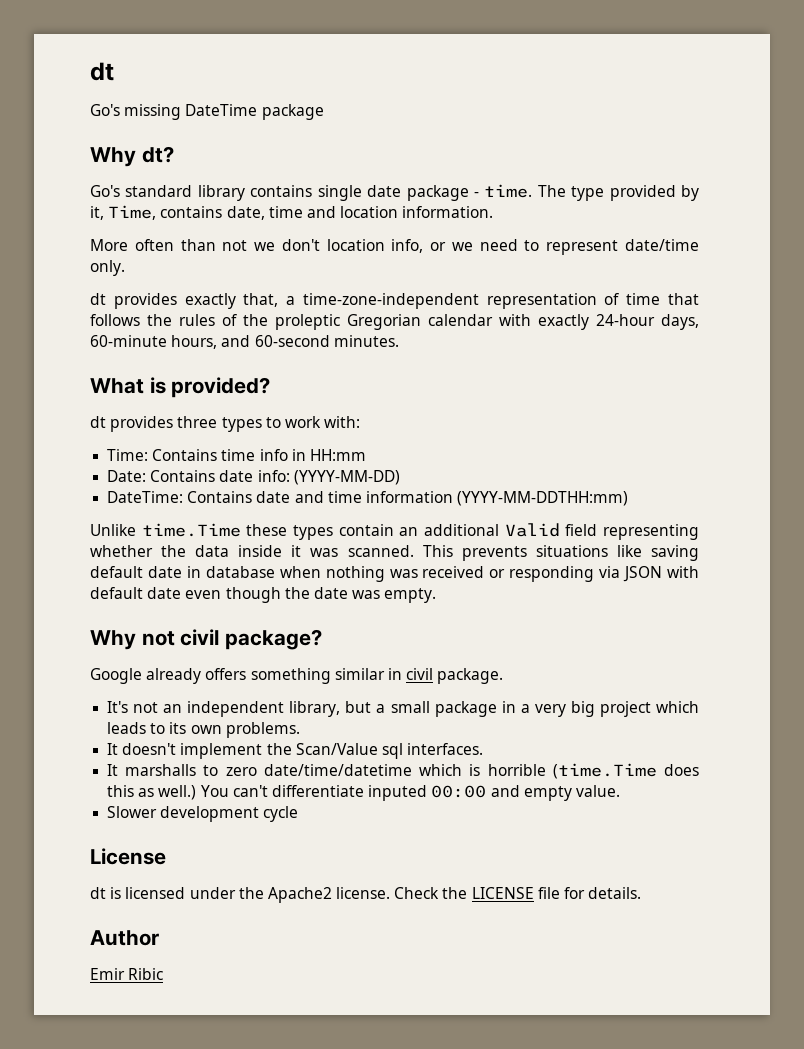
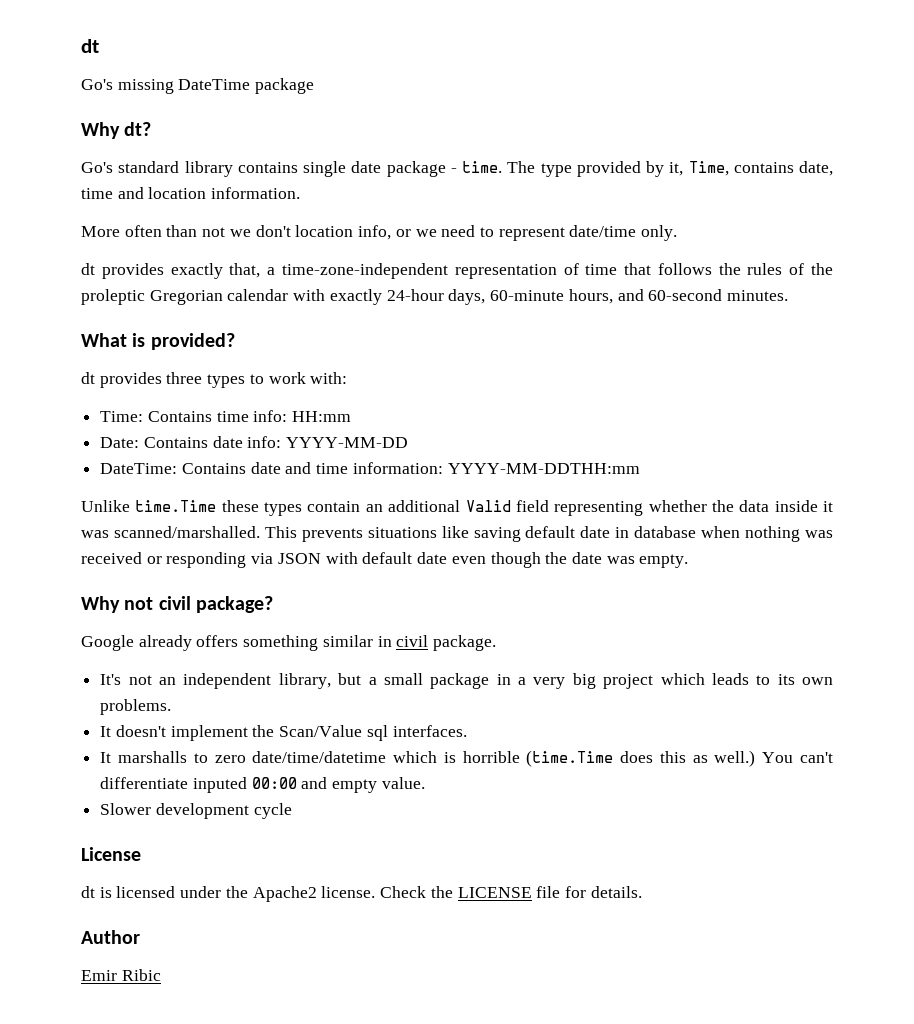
[259,449,306,461] info in -> [253,410,288,422] info:
[293,470,400,485] (YYYY-MM-DD) -> [286,437,409,448] YYYY-MM-DD
[365,491,629,506] information (YYYY-MM-DDTHH:mm) -> [352,462,640,474] information: YYYY-MM-DDTHH:mm
[347,545,414,557] scanned. -> [113,526,260,538] scanned/marshalled.

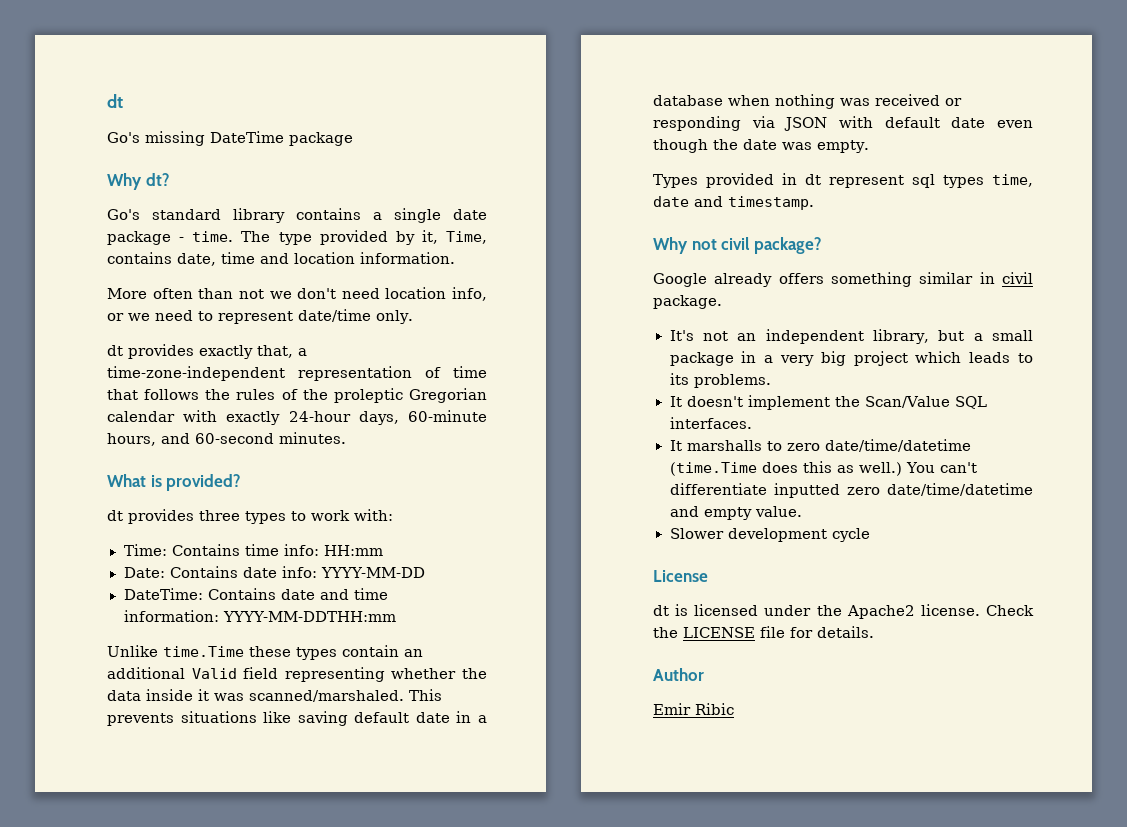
(298, 167) none -> [373,212,382,220] a
(291, 231) none -> [341,288,380,299] need
[113,526,260,538] scanned/marshalled. -> [249,690,404,702] scanned/marshaled.
(630, 532) none -> [478,715,487,723] a
(689, 561) none -> [653,173,1033,188] [653,196,814,210] // Types provided in dt represent sql types time, date and timestamp.
[802,677,833,685] own -> (689, 379) none
[366,725,388,741] sql -> [955,396,988,409] SQL
[393,751,520,763] which is horrible -> (971, 445) none
[192,777,297,793] inputed 00:00 -> [773,483,1033,498] inputted zero date/time/datetime

